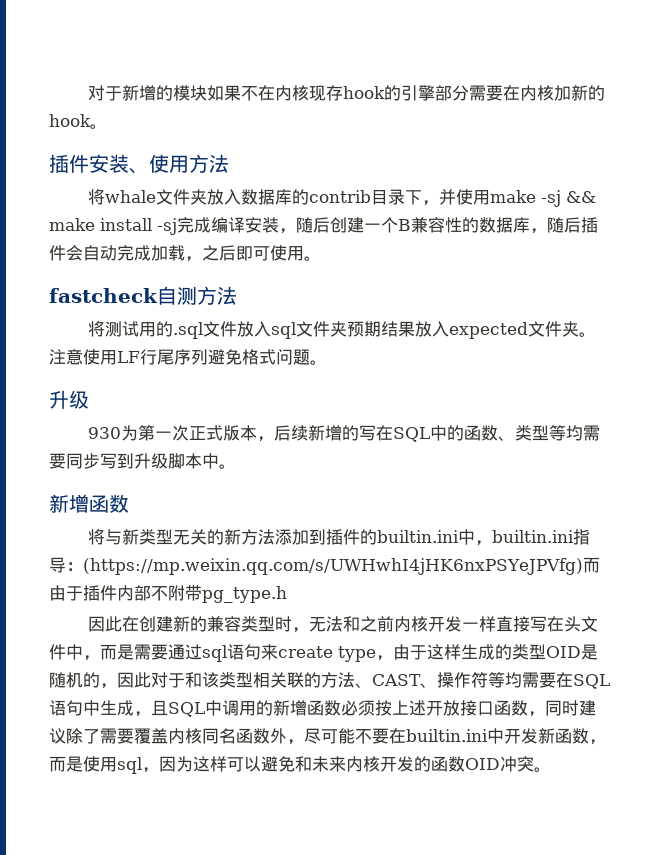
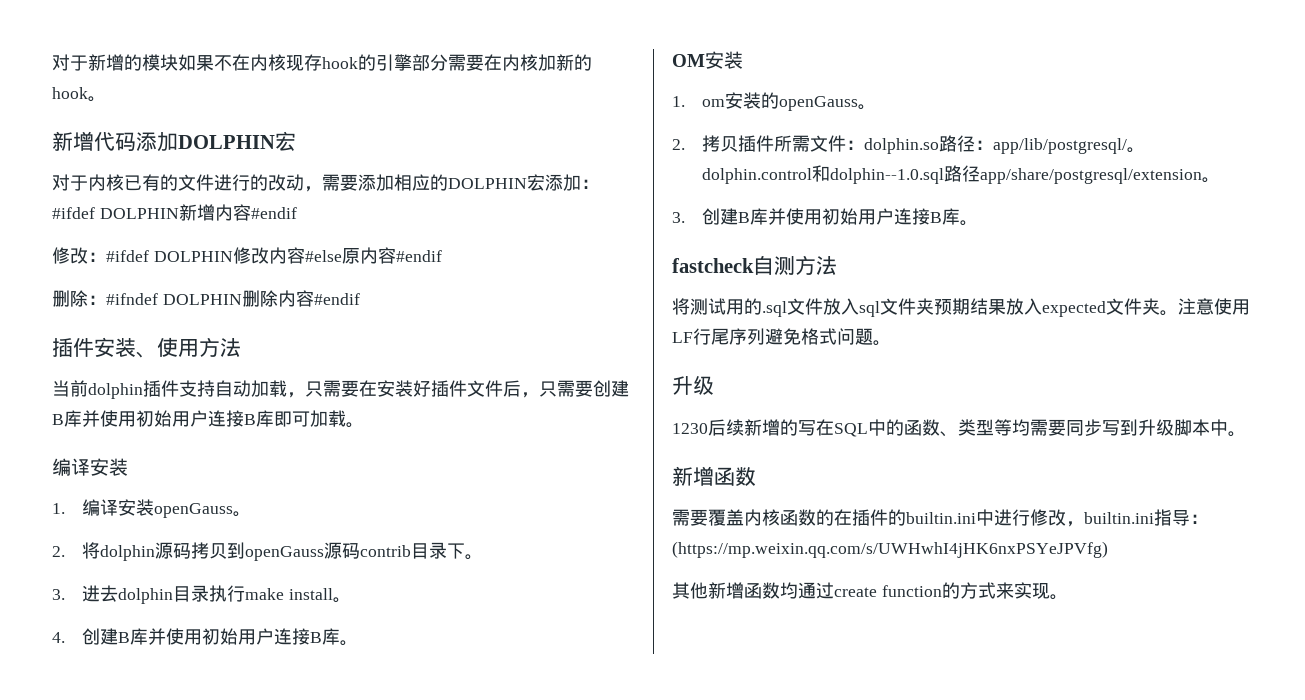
(107, 126) none -> [52,131,296,152] [52,174,599,192] [52,204,297,221] [52,247,442,264] [52,290,360,307] // 新增代码添加DOLPHIN宏 // 对于内核已有的文件进行的改动，需要添加相应的DOLPHIN宏添加：#ifdef DOLPHIN新增内容#endif // 修改：#ifdef DOLPHIN修改内容#else原内容#endif // 删除：#ifndef DOLPHIN删除内容#endif
[87,189,596,207] [49,217,598,235] [49,245,304,262] 将whale文件夹放入数据库的contrib目录下，并使用make -sj && make install -sj完成编译安装，随后创建一个B兼容性的数据库，随后插件会自动完成加载，之后即可使用 -> [52,380,629,399] [52,410,364,428] [52,458,128,476] [52,499,252,518] [52,542,484,561] [52,585,352,604] [52,628,359,646] [672,51,743,69] [672,92,877,111] [672,135,1146,154] [702,165,1221,184] [672,208,961,225] 当前dolphin插件支持自动加载，只需要在安装好插件文件后，只需要创建B库并使用初始用户连接B库即可加载。 // 编译安装 // 1.编译安装openGauss。 // 2.将dolphin源码拷贝到openGauss源码contrib目录下。 // 3.进去dolphin目录执行make install。 // 4.创建B库并使用初始用户连接B库。 // OM安装 // 1. om安装的openGauss。 // 2.拷贝插件所需文件：dolphin.so路径：app/lib/postgresql/。dolphin.control和dolphin--1.0.sql路径app/share/postgresql/extension。 // 3.创建B库并使用初始用户连接B库
[87,425,274,442] 930为第一次正式版本， -> [672,423,708,434] 1230
[87,529,326,545] 将与新类型无关的新方法添加到 -> [672,509,852,526] 需要覆盖内核函数的在
(475, 537) none -> [994,509,1066,526] 进行修改
[582,557,600,573] [49,585,287,603] [87,616,598,633] [49,644,598,662] [49,672,610,689] [49,700,596,717] [49,728,606,745] [49,756,534,774] 而由于插件内部不附带pg_type.h // 因此在创建新的兼容类型时，无法和之前内核开发一样直接写在头文件中，而是需要通过sql语句来create type，由于这样生成的类型OID是随机的，因此对于和该类型相关联的方法、CAST、操作符等均需要在SQL语句中生成，且SQL中调用的新增函数必须按上述开放接口函数，同时建议除了需要覆盖内核同名函数外，尽可能不要在builtin.ini中开发新函数，而是使用sql，因为这样可以避免和未来内核开发的函数OID冲突 -> [672,582,1050,599] // 其他新增函数均通过create function的方式来实现

